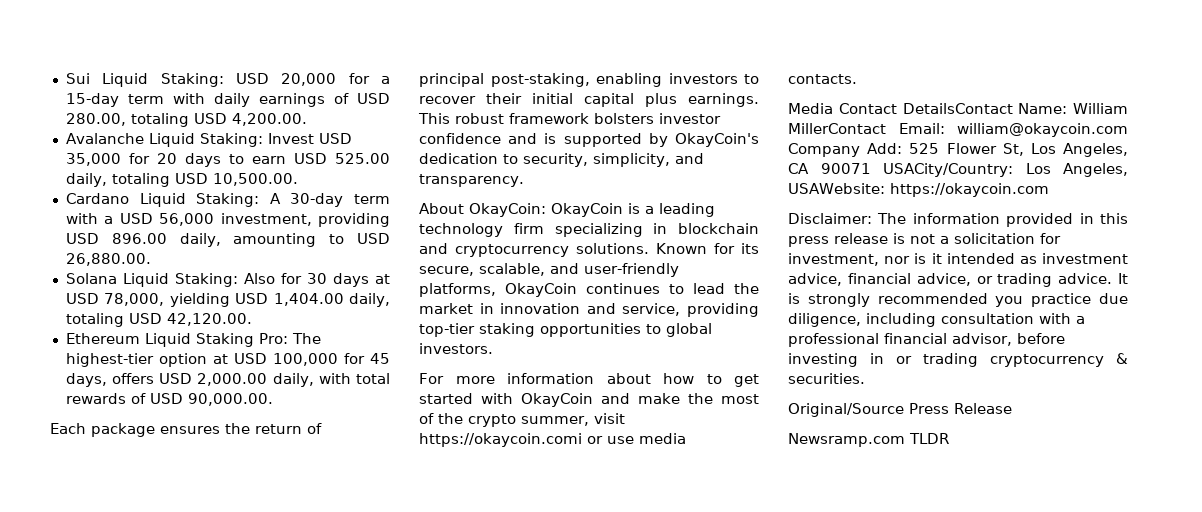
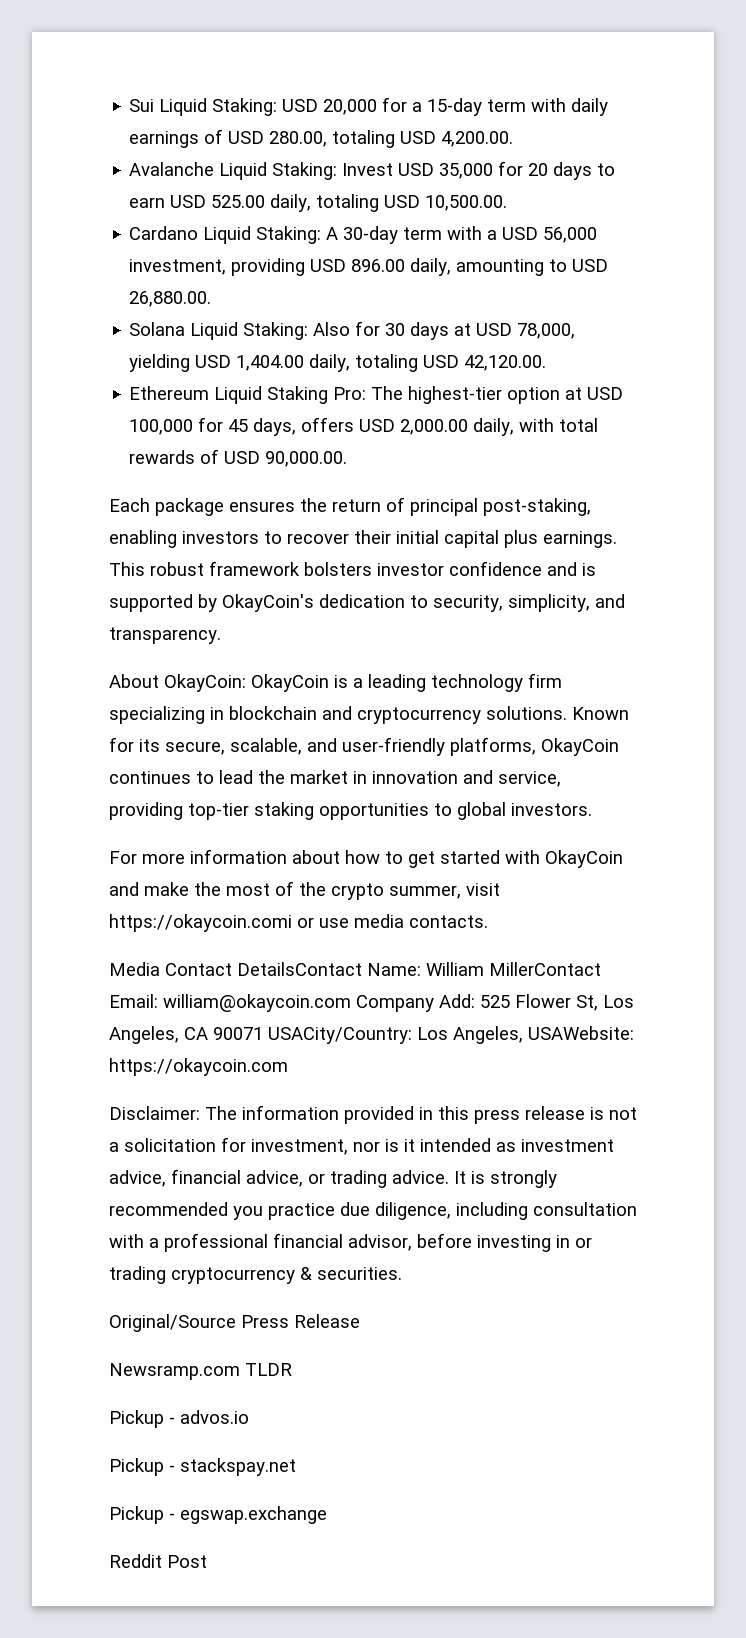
(949, 438) none -> [109,1410,249,1428] [109,1458,296,1476] [109,1506,327,1524] [109,1554,207,1568] // Pickup - advos.io // Pickup - stackspay.net // Pickup - egswap.exchange // Reddit Post

